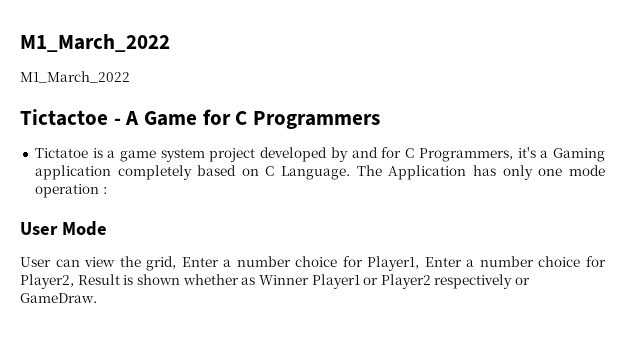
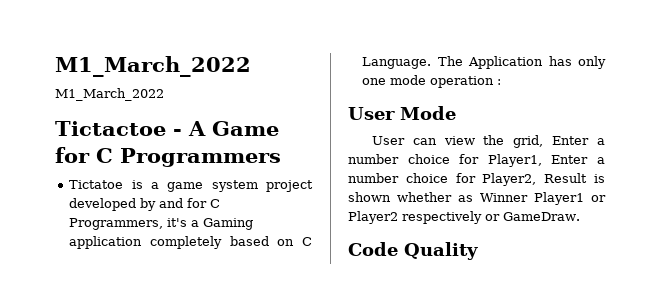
(97, 298) none -> [348,242,478,260] // Code Quality

